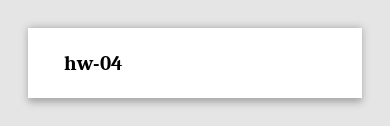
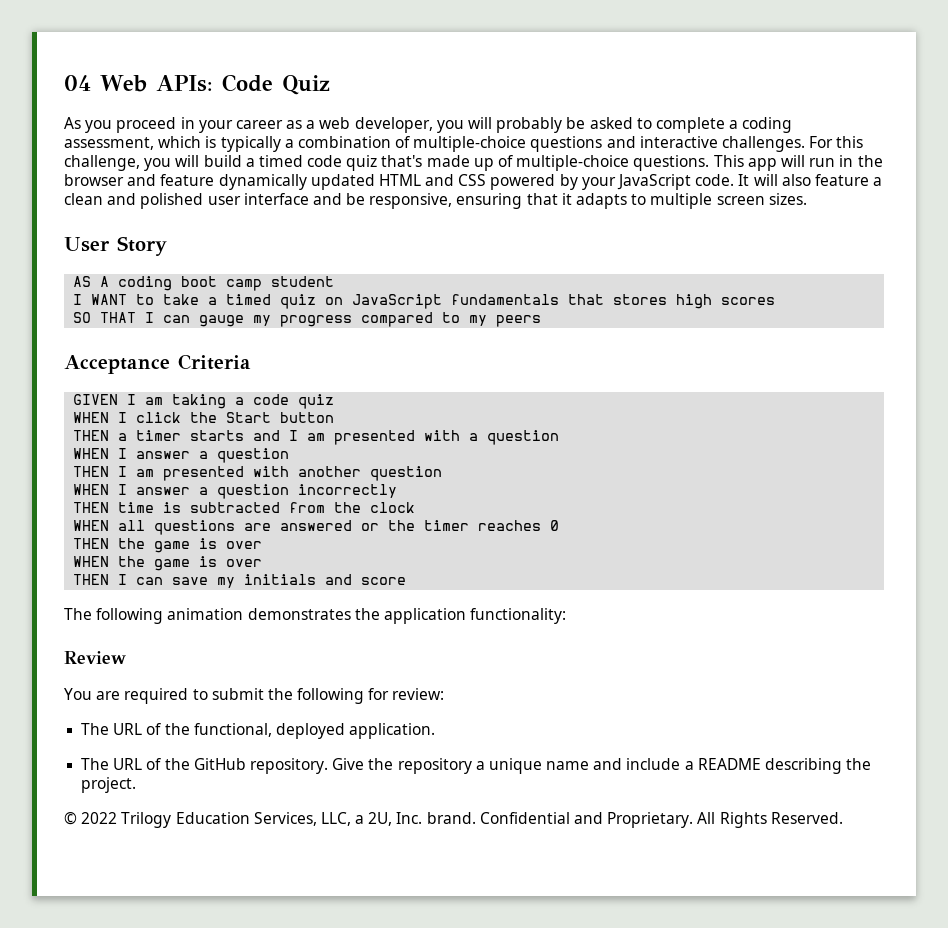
[64,55,123,70] hw-04 -> [64,74,330,95] [64,117,793,133] [64,136,864,152] [64,155,883,171] [64,174,883,190] [64,193,807,209] [64,236,167,256] [73,276,335,291] [73,294,776,309] [73,312,542,327] [64,354,251,374] [73,394,335,409] [73,412,335,423] [73,430,560,445] [73,448,290,463] [73,466,443,481] [73,484,398,499] [73,502,416,513] [73,520,560,535] [73,538,263,553] [73,556,263,571] [73,574,407,588] [64,608,567,624] [64,651,126,664] [64,688,445,704] [81,723,436,739] [81,758,872,774] [81,777,137,793] [64,812,843,828] 04 Web APIs: Code Quiz // As you proceed in your career as a web developer, you will probably be asked to complete a coding assessment, which is typically a combination of multiple-choice questions and interactive challenges. For this challenge, you will build a timed code quiz that's made up of multiple-choice questions. This app will run in the browser and feature dynamically updated HTML and CSS powered by your JavaScript code. It will also feature a clean and polished user interface and be responsive, ensuring that it adapts to multiple screen sizes. // User Story // AS A coding boot camp student // I WANT to take a timed quiz on JavaScript fundamentals that stores high scores // SO THAT I can gauge my progress compared to my peers // Acceptance Criteria // GIVEN I am taking a code quiz // WHEN I click the Start button // THEN a timer starts and I am presented with a question // WHEN I answer a question // THEN I am presented with another question // WHEN I answer a question incorrectly // THEN time is subtracted from the clock // WHEN all questions are answered or the timer reaches 0 // THEN the game is over // WHEN the game is over // THEN I can save my initials and score // The following animation demonstrates the application functionality: // Review // You are required to submit the following for review: // The URL of the functional, deployed application. // The URL of the GitHub repository. Give the repository a unique name and include a README describing the project. // © 2022 Trilogy Education Services, LLC, a 2U, Inc. brand. Confidential and Proprietary. All Rights Reserved.

